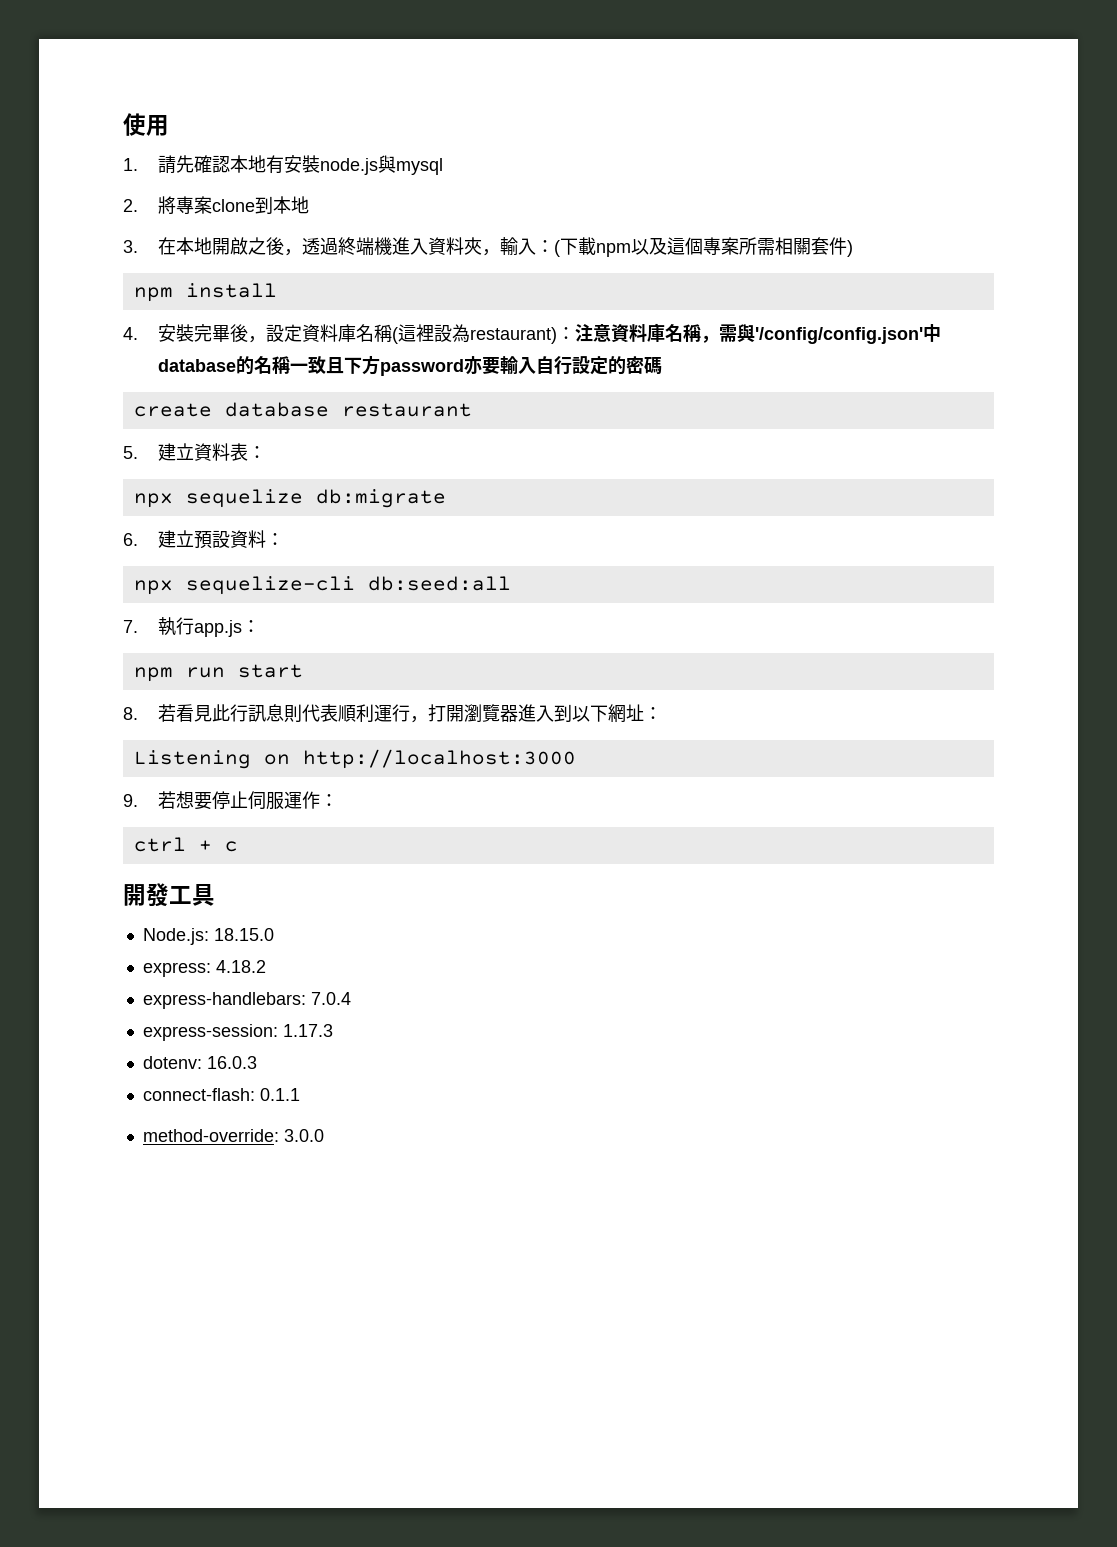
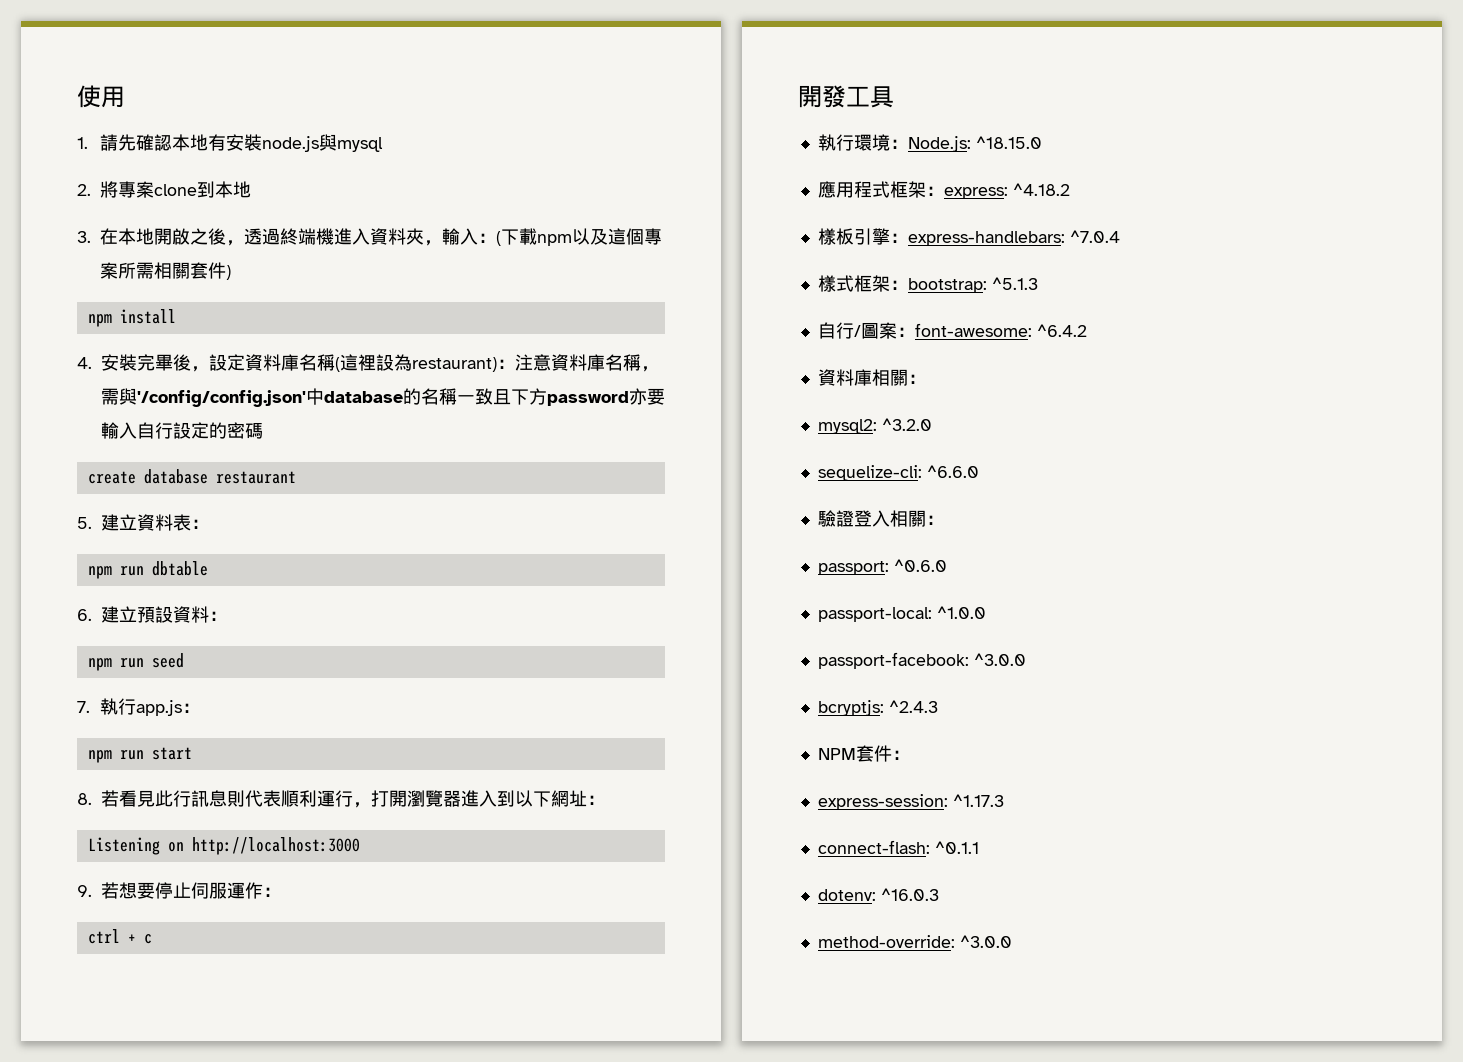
[133,489,446,508] npx sequelize db:migrate -> [87,561,208,579] npm run dbtable
[133,576,511,595] npx sequelize-cli db:seed:all -> [87,653,184,671] npm run seed
[142,928,274,945] [142,960,266,977] [142,992,351,1009] [142,1024,333,1041] [142,1056,257,1069] [142,1088,300,1101] Node.js: 18.15.0 // express: 4.18.2 // express-handlebars: 7.0.4 // express-session: 1.17.3 // dotenv: 16.0.3 // connect-flash: 0.1.1 -> [817,134,1042,152] [817,181,1070,199] [817,228,1120,246] [817,275,1038,293] [817,322,1087,339] [817,369,926,386] [817,418,932,434] [817,465,979,481] [817,510,944,527] [817,559,947,575] [817,606,986,622] [817,652,1026,669] [817,700,938,716] [817,745,910,762] [817,794,1004,810] [817,840,979,854] [817,888,939,901] 執行環境：Node.js: ^18.15.0 // 應用程式框架：express: ^4.18.2 // 樣板引擎：express-handlebars: ^7.0.4 // 樣式框架：bootstrap: ^5.1.3 // 自行/圖案：font-awesome: ^6.4.2 // 資料庫相關： // mysql2: ^3.2.0 // sequelize-cli: ^6.6.0 // 驗證登入相關： // passport: ^0.6.0 // passport-local: ^1.0.0 // passport-facebook: ^3.0.0 // bcryptjs: ^2.4.3 // NPM套件： // express-session: ^1.17.3 // connect-flash: ^0.1.1 // dotenv: ^16.0.3
[283,1129,324,1142] 3.0.0 -> [959,935,1012,948] ^3.0.0

